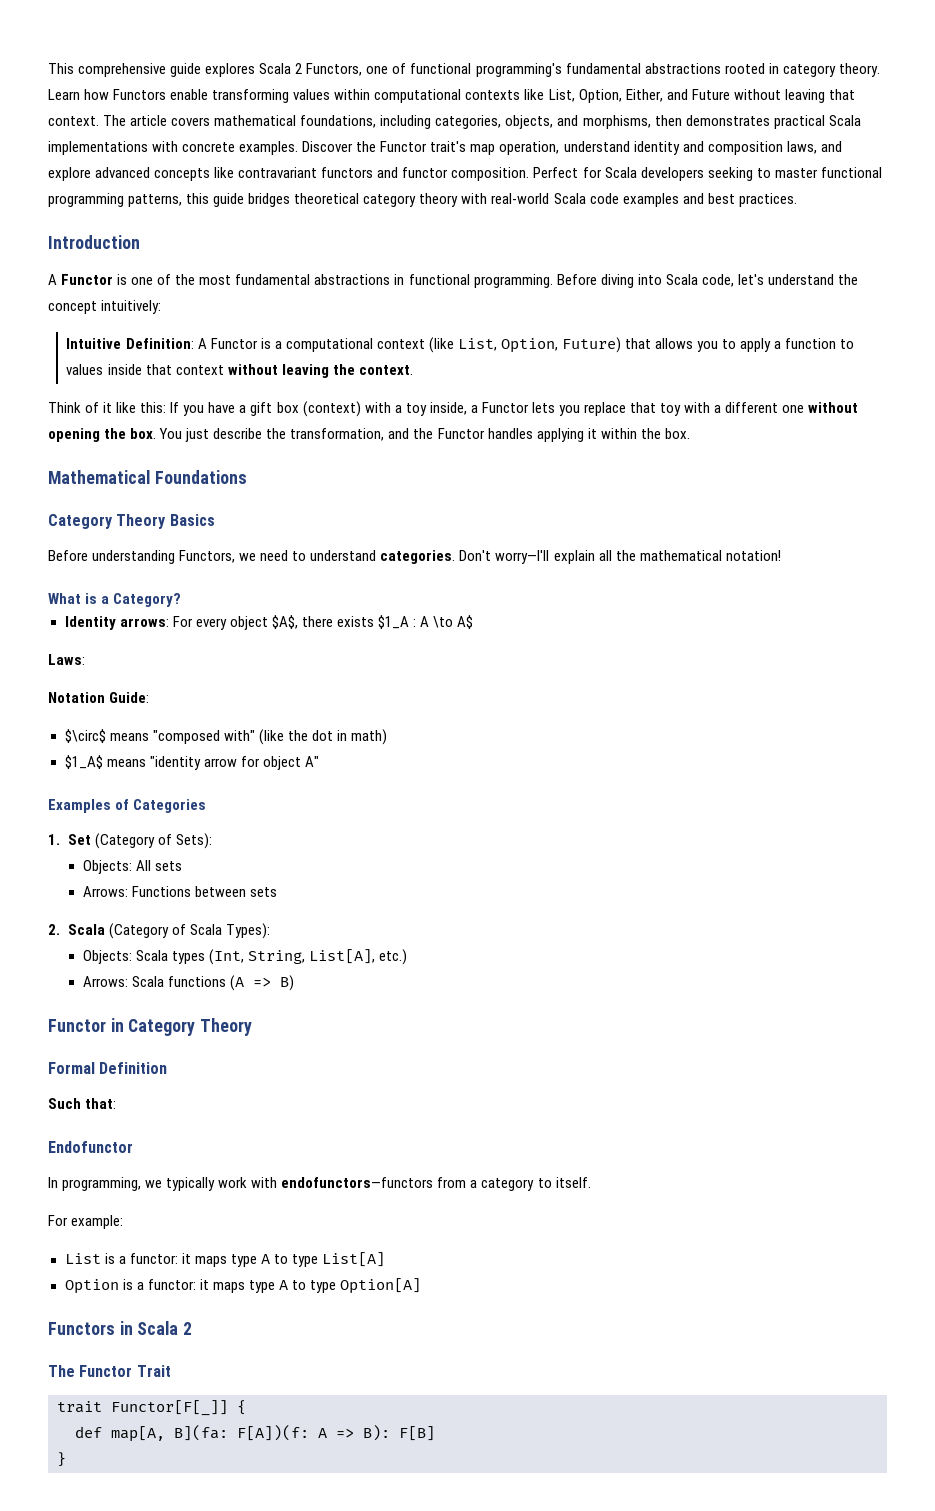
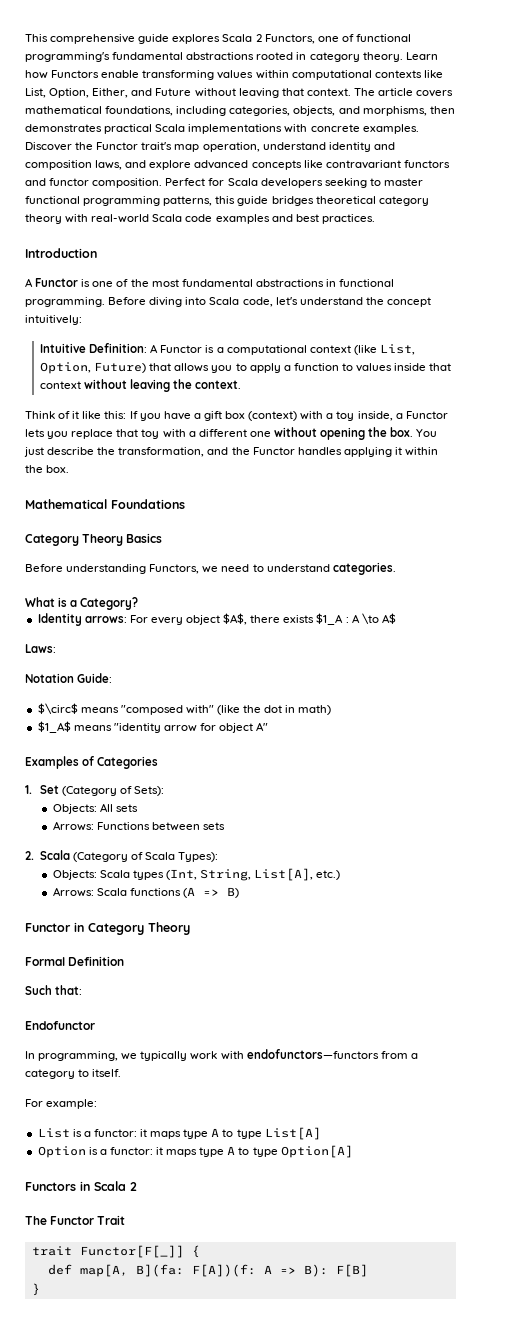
[459,550,781,564] Don't worry—I'll explain all the mathematical notation! -> (396, 568) none

